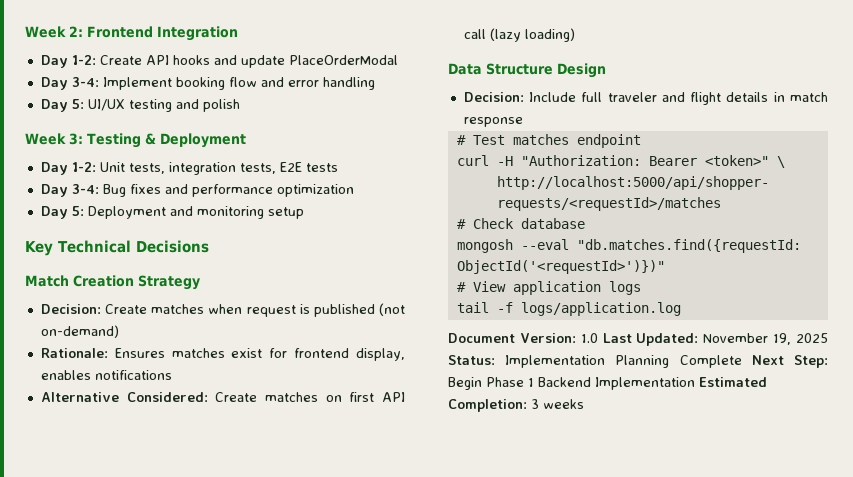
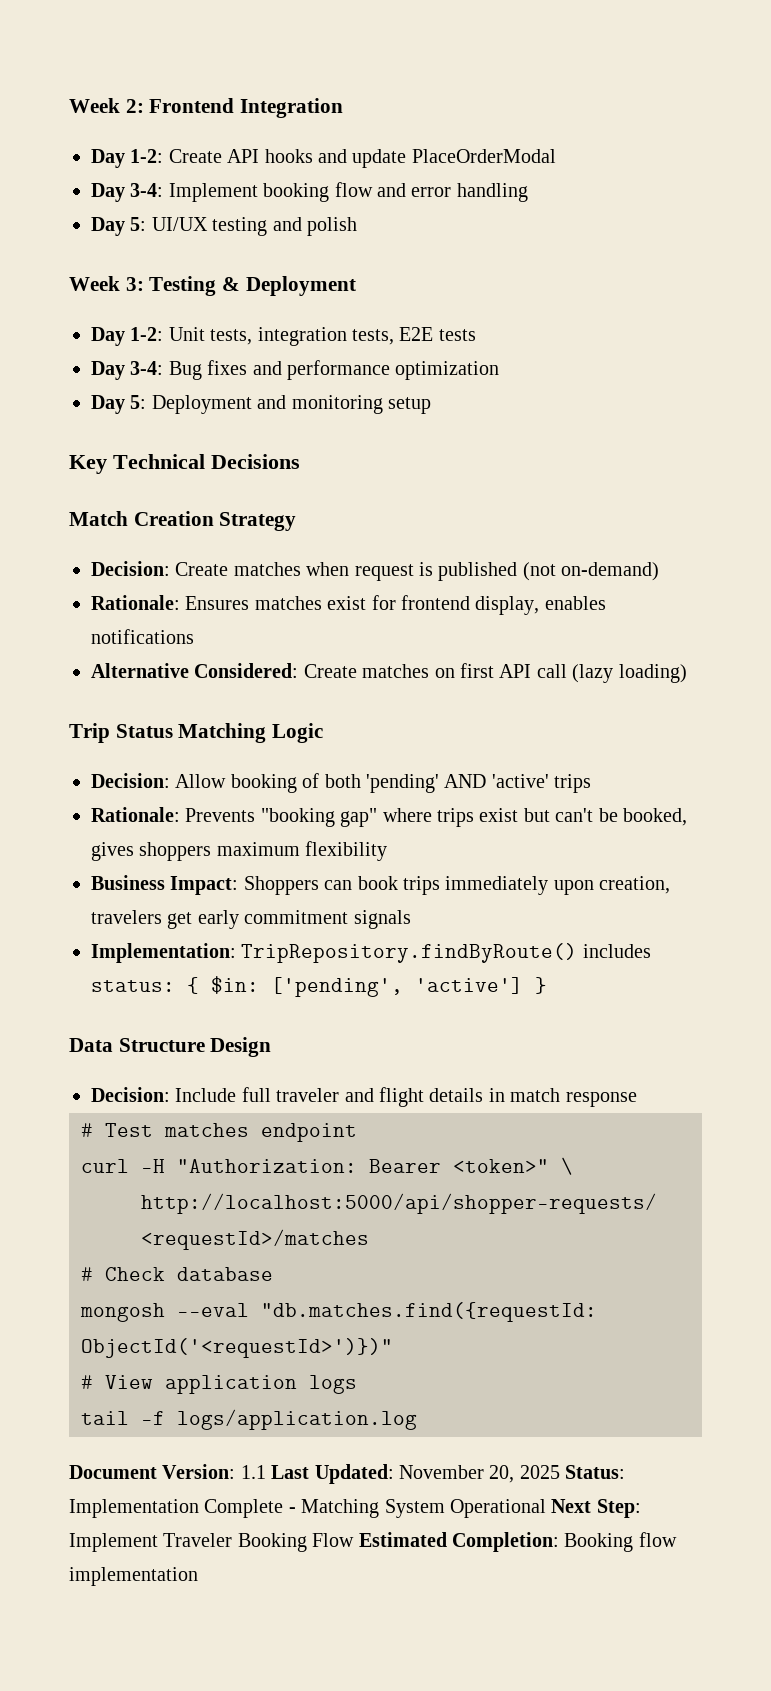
(575, 35) none -> [69,723,324,743] [91,773,592,793] [91,807,687,827] [91,841,388,861] [91,875,671,895] [91,910,411,929] [91,943,651,963] [91,976,547,997] // Trip Status Matching Logic // Decision: Allow booking of both 'pending' AND 'active' trips // Rationale: Prevents "booking gap" where trips exist but can't be booked, gives shoppers maximum flexibility // Business Impact: Shoppers can book trips immediately upon creation, travelers get early commitment signals // Implementation: TripRepository.findByRoute() includes status: { $in: ['pending', 'active'] }
[580,333,598,343] 1.0 -> [240,1465,266,1479] 1.1
[773,333,792,345] 19, -> [489,1465,515,1483] 20,
[615,355,828,368] [448,377,767,390] [448,399,584,412] Planning Complete Next Step: Begin Phase 1 Backend Implementation Estimated Completion: 3 weeks -> [204,1499,641,1518] [69,1532,677,1552] [69,1567,198,1586] Complete - Matching System Operational Next Step: Implement Traveler Booking Flow Estimated Completion: Booking flow implementation

